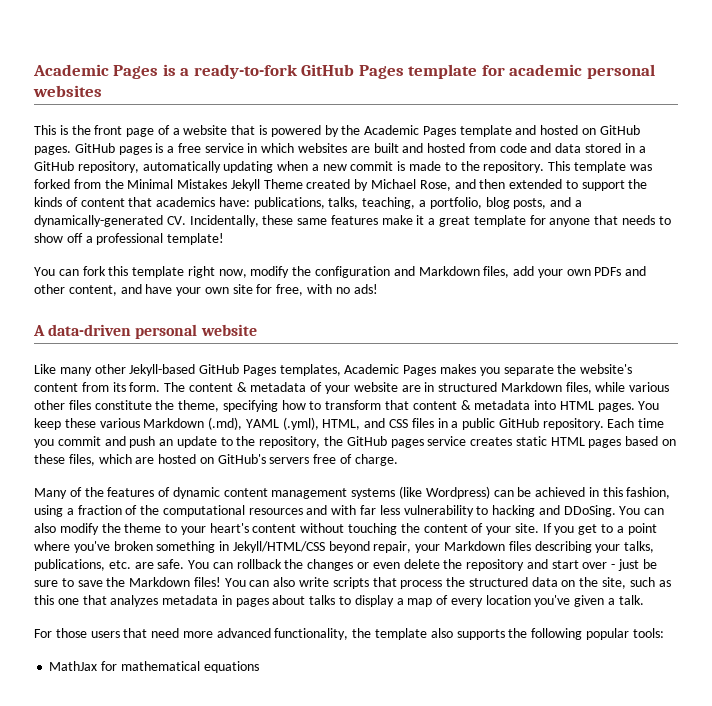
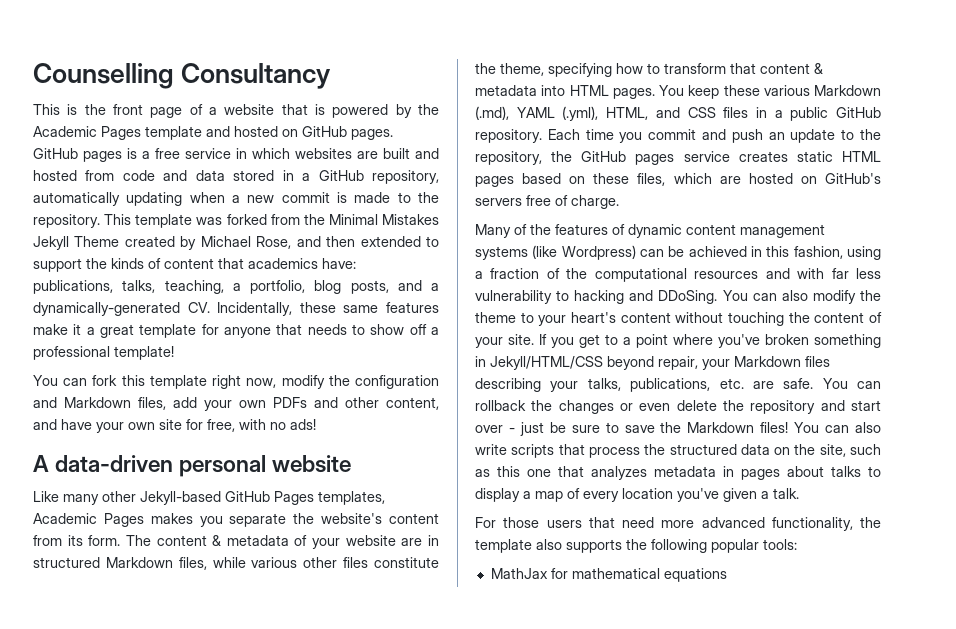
[33,64,655,79] [33,85,102,97] Academic Pages is a ready-to-fork GitHub Pages template for academic personal websites -> [33,63,332,89] Counselling Consultancy

